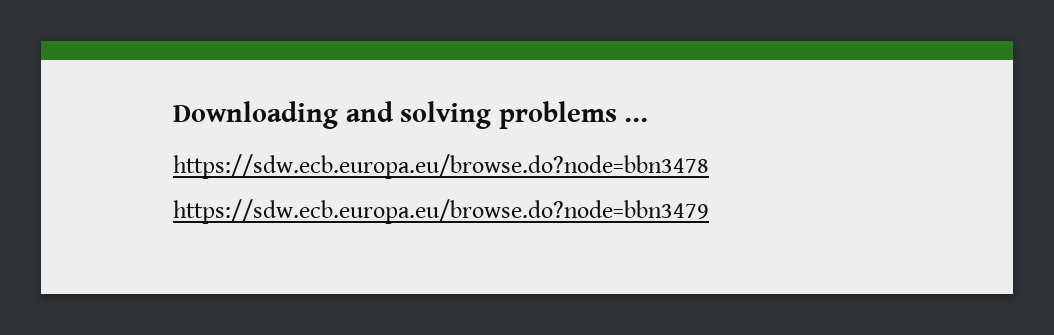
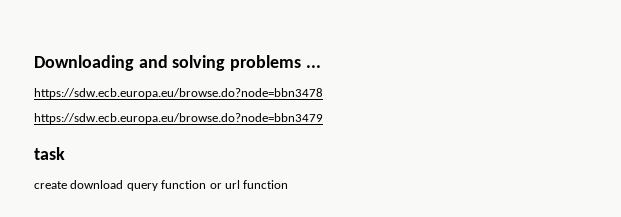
(709, 211) none -> [34,147,65,160] [34,180,289,191] // task // create download query function or url function

